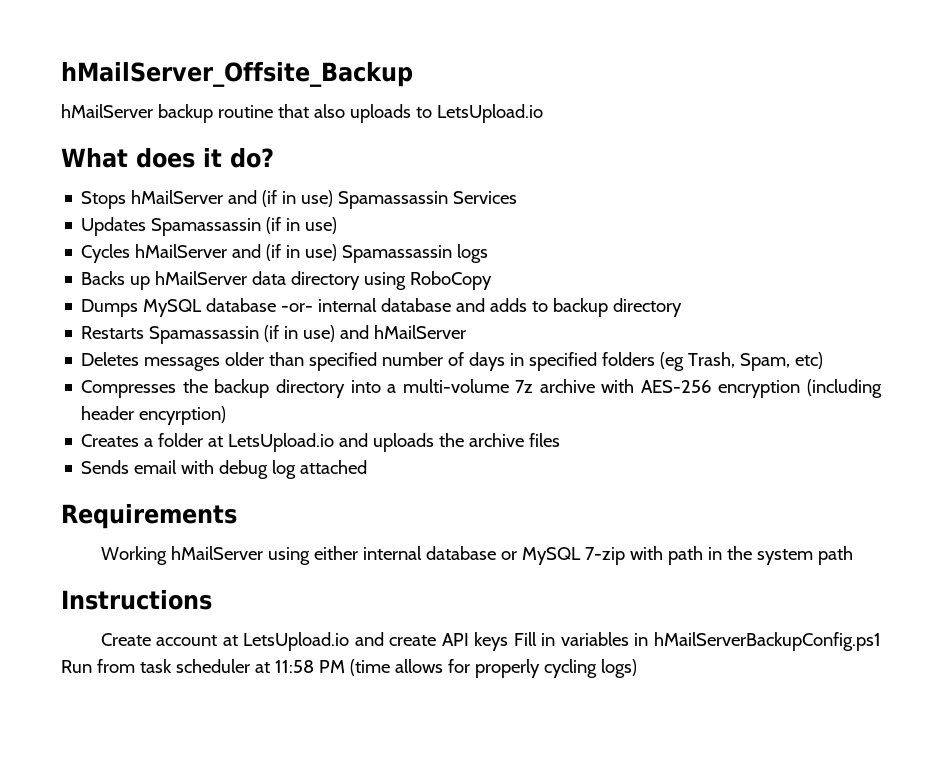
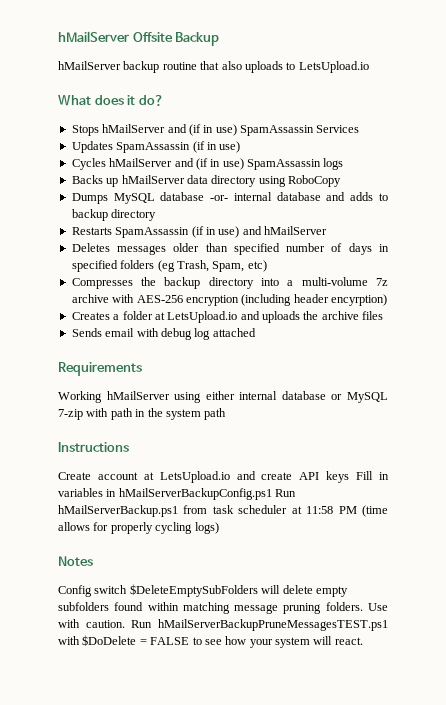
[61,62,413,87] hMailServer_Offsite_Backup -> [58,31,220,46] hMailServer Offsite Backup
[338,191,449,209] Spamassassin -> [240,125,314,136] SpamAssassin
[151,218,262,236] Spamassassin -> [116,142,191,153] SpamAssassin
[342,245,453,263] Spamassassin -> [247,159,321,170] SpamAssassin
[149,326,260,344] Spamassassin -> [115,227,190,238] SpamAssassin
(92, 666) none -> [58,505,178,517] hMailServerBackup.ps1
(637, 668) none -> [58,556,93,566] [58,584,348,597] [58,602,388,614] [58,619,388,631] [58,635,363,648] // Notes // Config switch $DeleteEmptySubFolders will delete empty subfolders found within matching message pruning folders. Use with caution. Run hMailServerBackupPruneMessagesTEST.ps1 with $DoDelete = FALSE to see how your system will react.

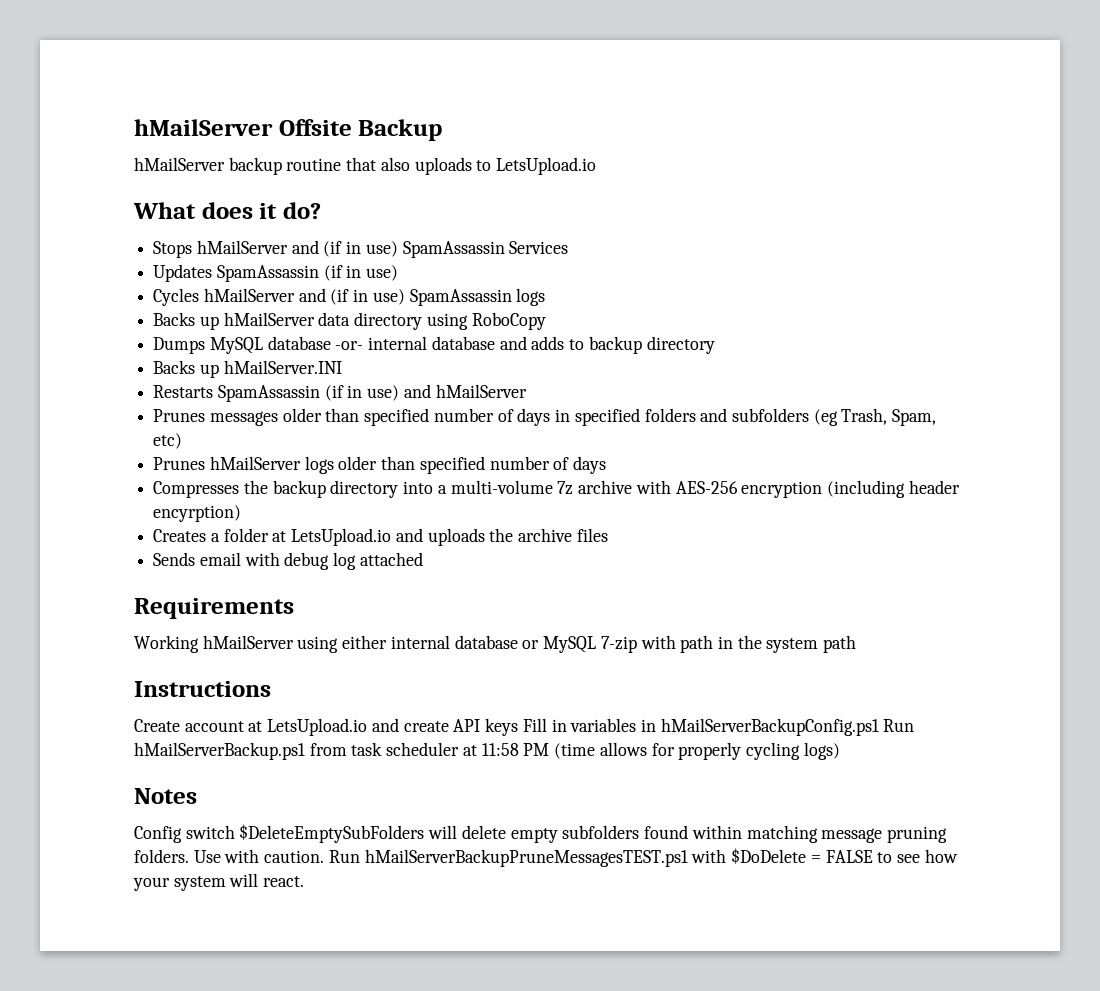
(157, 215) none -> [153,360,342,378] // Backs up hMailServer.INI
[71,243,110,252] Deletes -> [153,409,206,422] Prunes
(155, 264) none -> [700,408,809,422] and subfolders
(267, 266) none -> [153,456,607,474] // Prunes hMailServer logs older than specified number of days

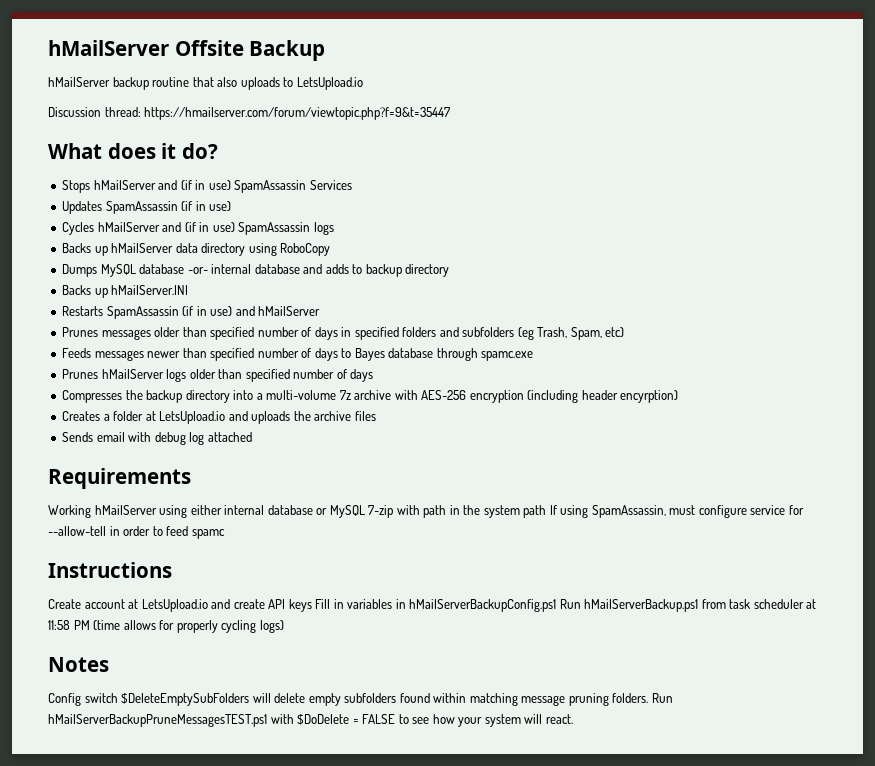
(597, 166) none -> [48,107,451,120] // Discussion thread: https://hmailserver.com/forum/viewtopic.php?f=9&t=35447
(183, 441) none -> [62,348,534,361] // Feeds messages newer than specified number of days to Bayes database through spamc.exe
(857, 644) none -> [549,505,804,518] [48,526,225,539] If using SpamAssassin, must configure service for --allow-tell in order to feed spamc
[193,849,325,863] Use with caution. -> (649, 698) none

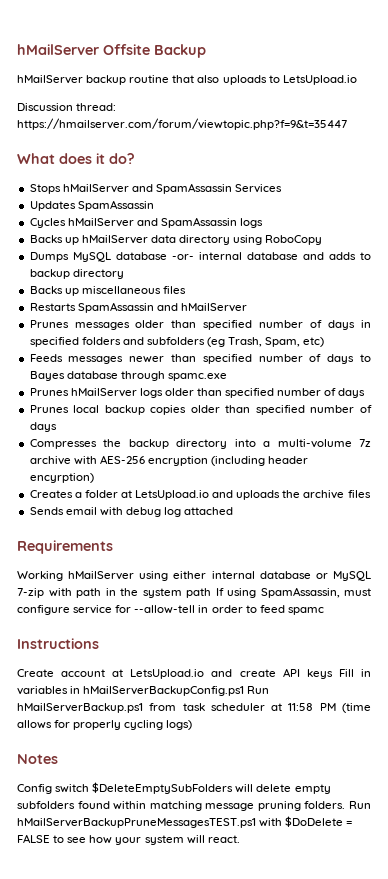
[180,180,231,190] (if in use) -> (153, 188) none
[181,201,232,211] (if in use) -> (154, 205) none
[184,222,235,232] (if in use) -> (158, 222) none
[111,285,189,295] hMailServer.INI -> [81,286,186,294] miscellaneous files
[182,306,233,316] (if in use) -> (154, 307) none
(374, 375) none -> [29,405,372,415] [29,422,57,432] // Prunes local backup copies older than specified number of days

